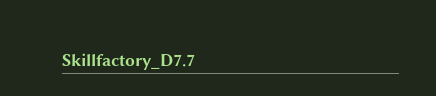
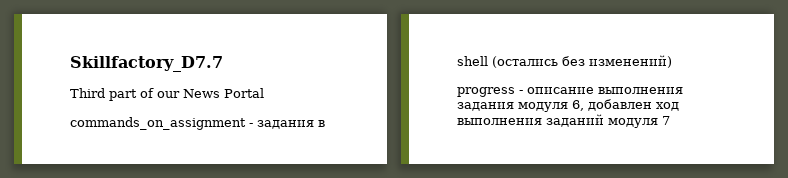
(195, 61) none -> [70,88,264,101] [70,117,325,130] [457,55,672,68] [457,87,683,97] [457,99,679,112] [457,114,670,128] // Third part of our News Portal // commands_on_assignment - задания в shell (остались без изменений) // progress - описание выполнения задания модуля 6, добавлен ход выполнения заданий модуля 7

